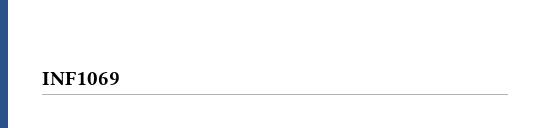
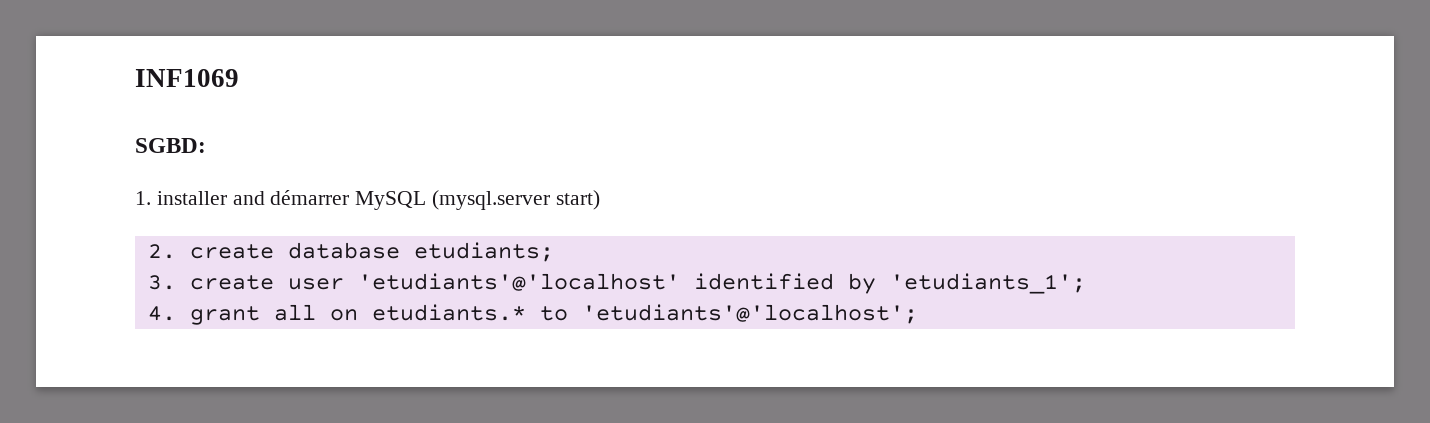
(120, 78) none -> [135,138,206,153] [135,190,600,210] [147,242,554,262] [147,273,1086,294] [147,304,918,325] // SGBD: // 1. installer and démarrer MySQL (mysql.server start) // 2. create database etudiants; // 3. create user 'etudiants'@'localhost' identified by 'etudiants_1'; // 4. grant all on etudiants.* to 'etudiants'@'localhost';

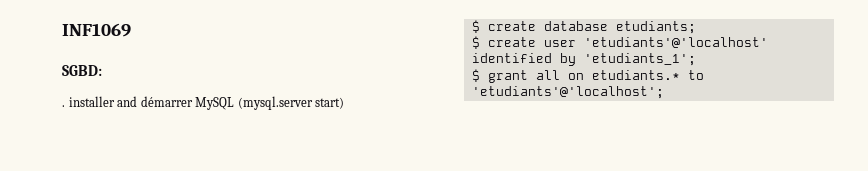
[135,191,151,205] 1. -> [62,105,65,107] .
[147,244,176,259] 2. -> [471,20,480,33] $
[147,275,176,290] 3. -> [471,36,480,49] $
[147,306,176,321] 4. -> [471,69,480,82] $

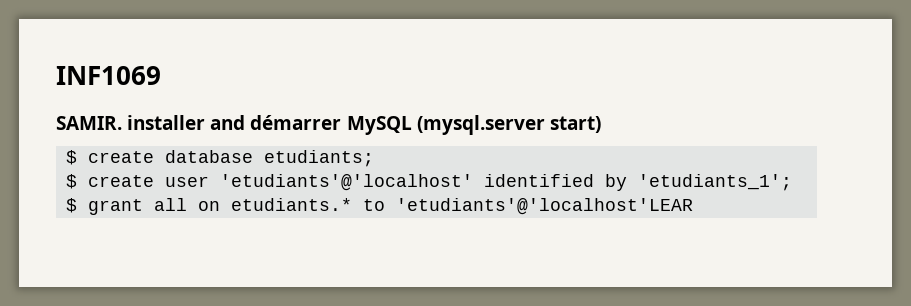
[62,65,102,76] [62,105,65,107] SGBD: // . -> [56,116,122,130] SAMIR.
[471,86,664,99] 'etudiants'@'localhost'; -> [395,198,693,215] 'etudiants'@'localhost'LEAR

